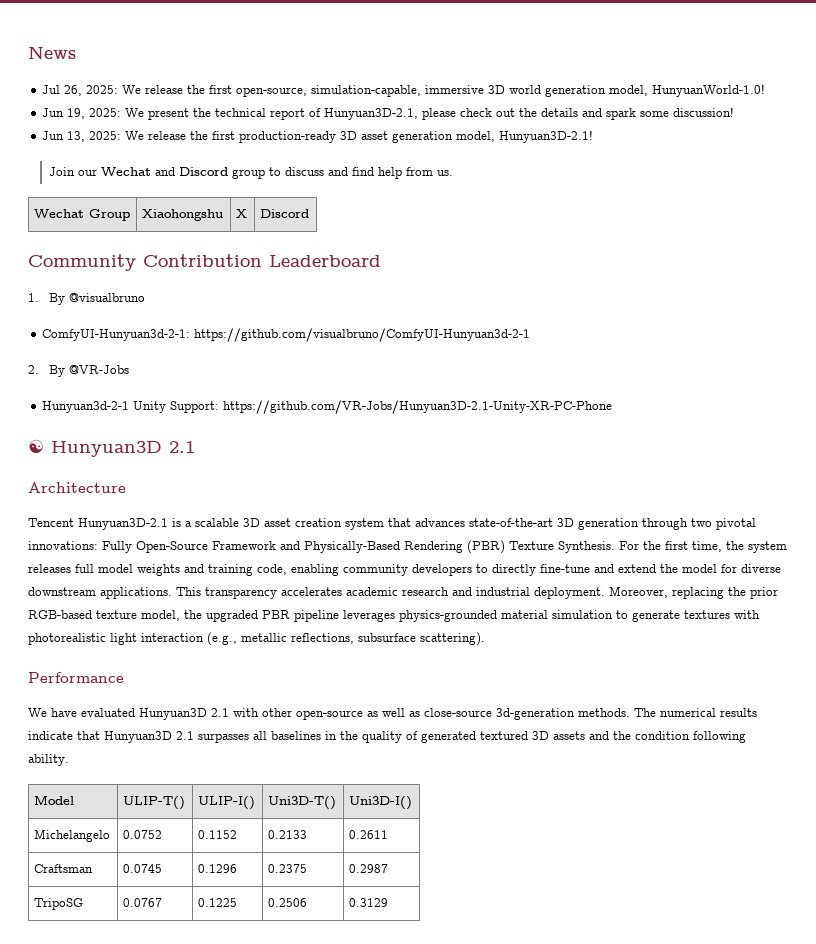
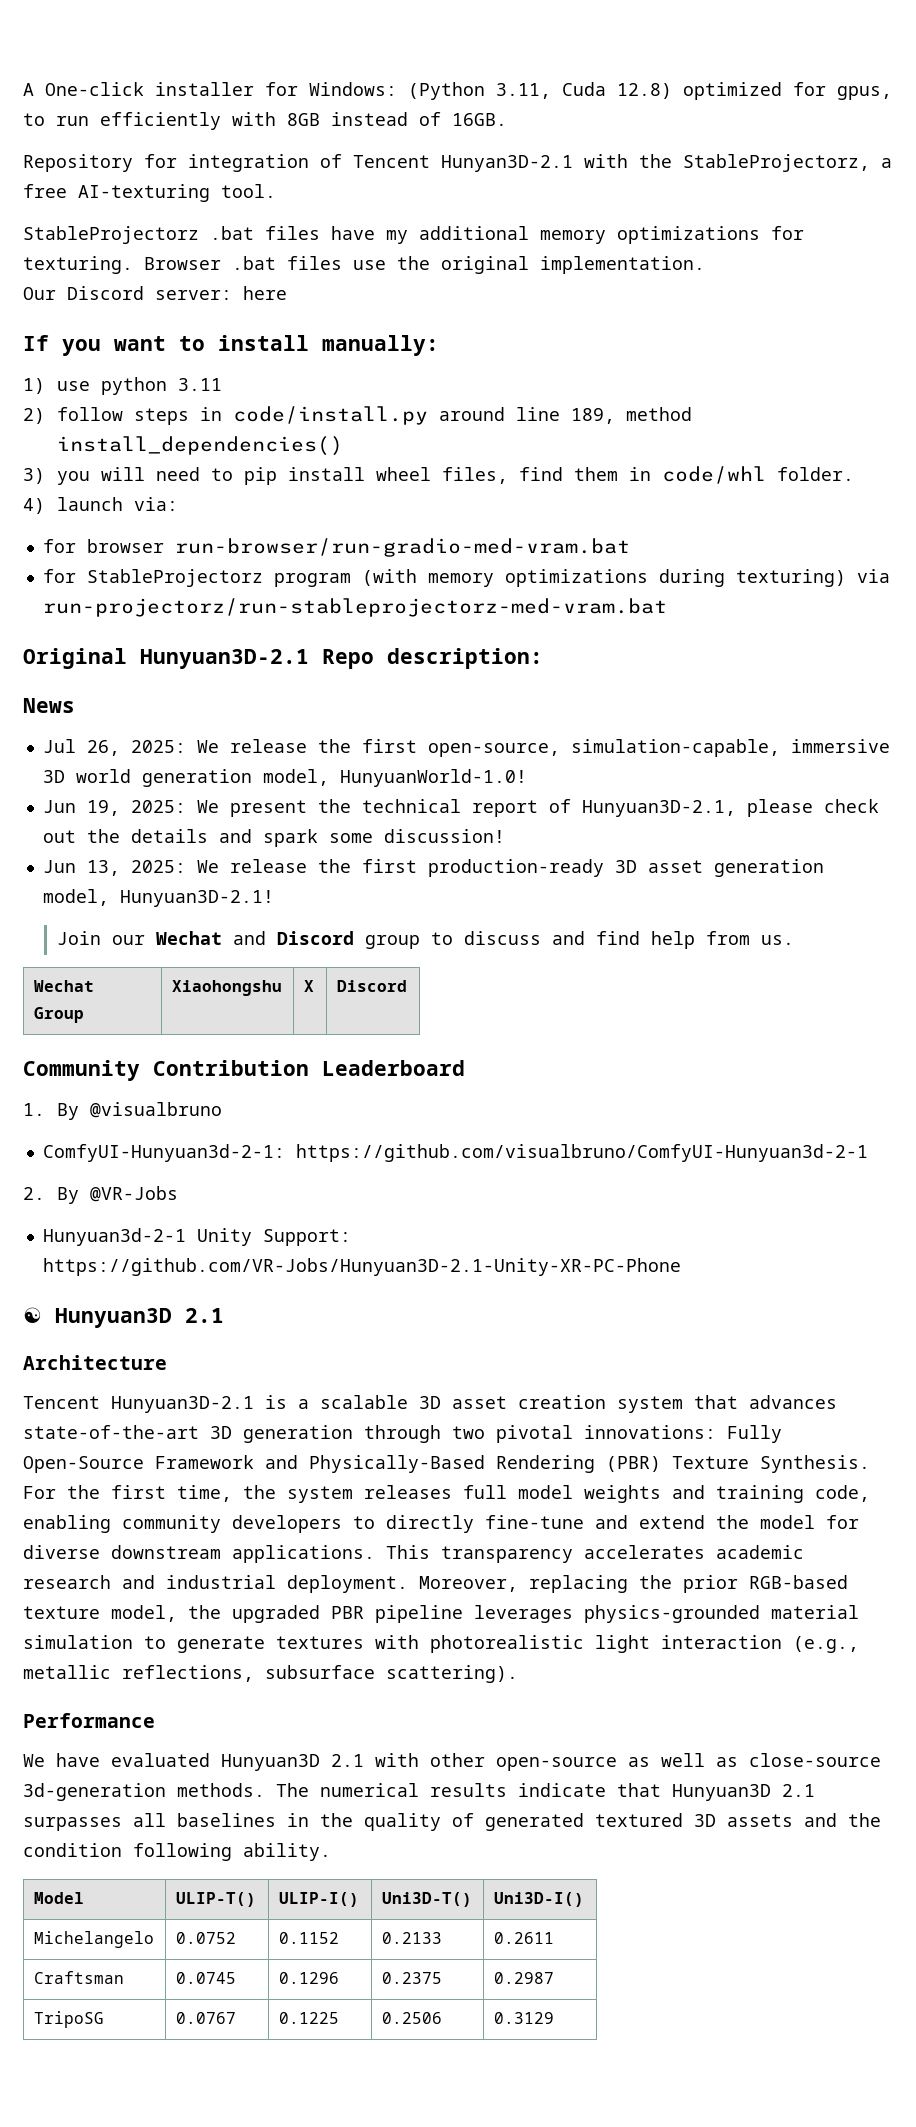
(28, 52) none -> [23,82,892,100] [23,112,507,130] [23,154,892,172] [23,184,276,202] [23,226,804,244] [23,256,705,274] [23,286,287,300] [23,335,439,356] [23,377,222,395] [23,406,692,425] [56,436,343,456] [23,466,854,485] [23,497,178,514] [42,538,630,557] [42,569,890,587] [42,598,667,617] [23,648,543,669] A One-click installer for Windows: (Python 3.11, Cuda 12.8) optimized for gpus, to run efficiently with 8GB instead of 16GB. // Repository for integration of Tencent Hunyan3D-2.1 with the StableProjectorz, a free AI-texturing tool. // StableProjectorz .bat files have my additional memory optimizations for texturing. Browser .bat files use the original implementation. // Our Discord server: here // If you want to install manually: // 1) use python 3.11 // 2) follow steps in code/install.py around line 189, method install_dependencies() // 3) you will need to pip install wheel files, find them in code/whl folder. // 4) launch via: // for browser run-browser/run-gradio-med-vram.bat // for StableProjectorz program (with memory optimizations during texturing) via run-projectorz/run-stableprojectorz-med-vram.bat // Original Hunyuan3D-2.1 Repo description: //

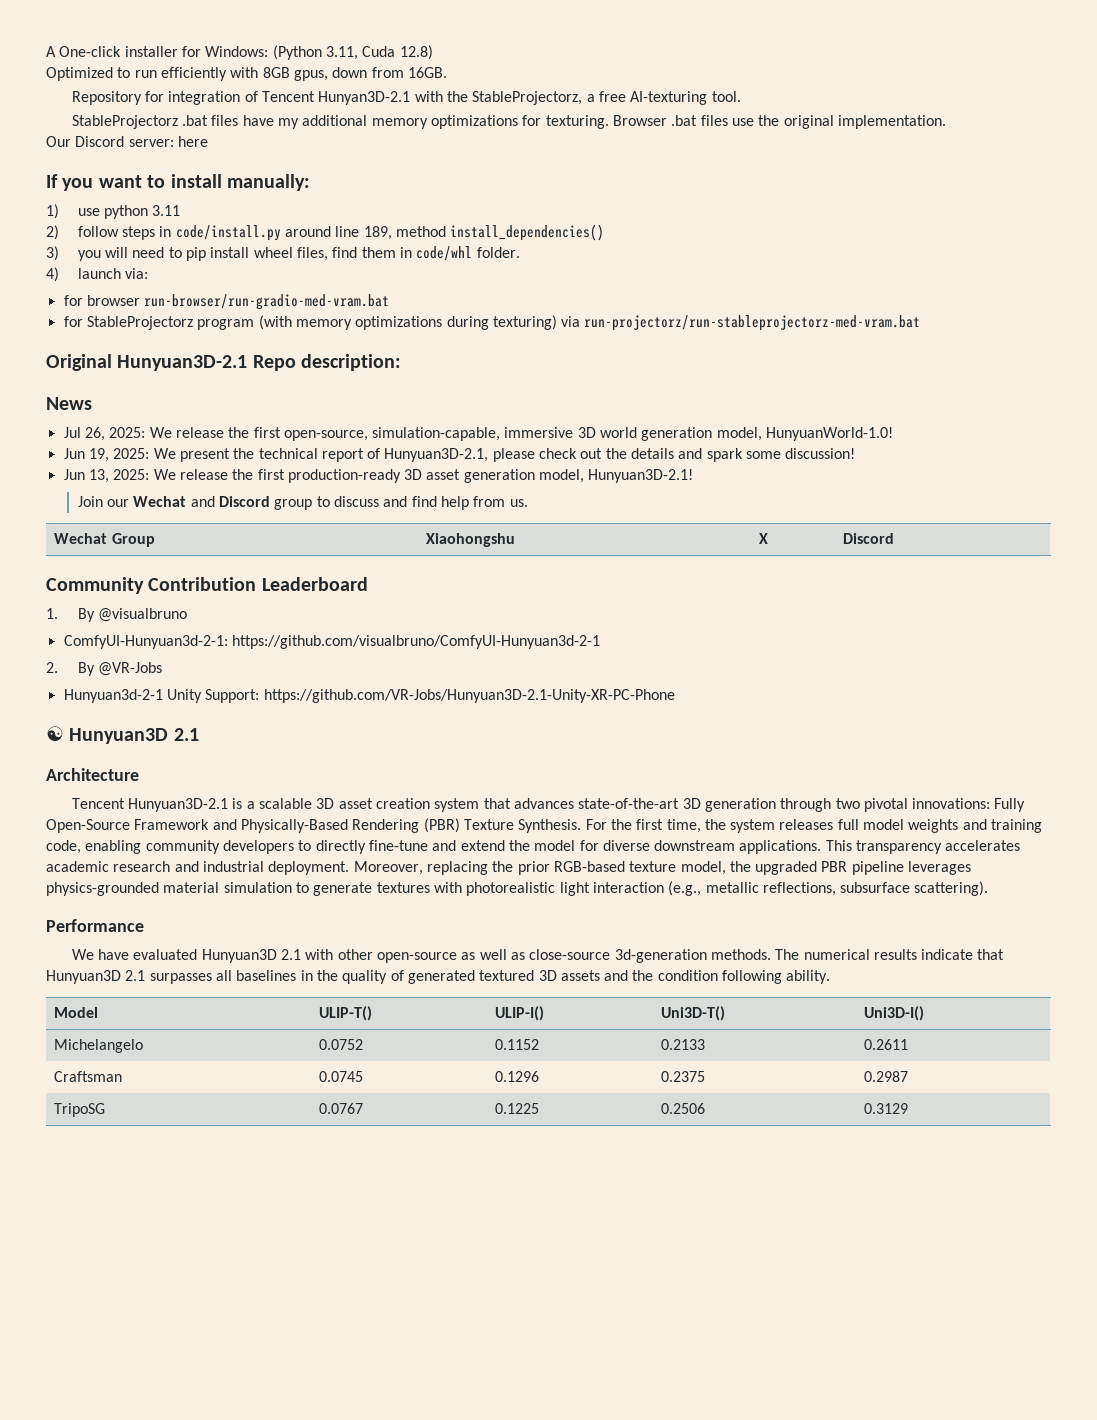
[683,82,892,100] optimized for gpus, -> [46,67,113,81] // Optimized
[331,112,441,126] instead of -> [293,67,404,81] gpus, down from

